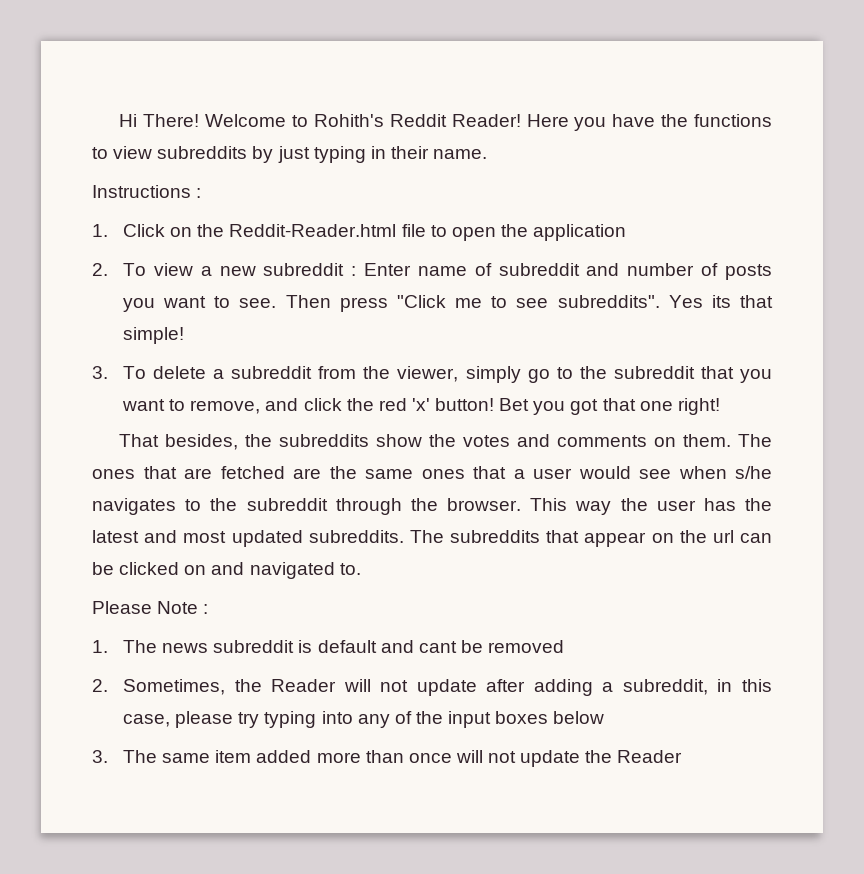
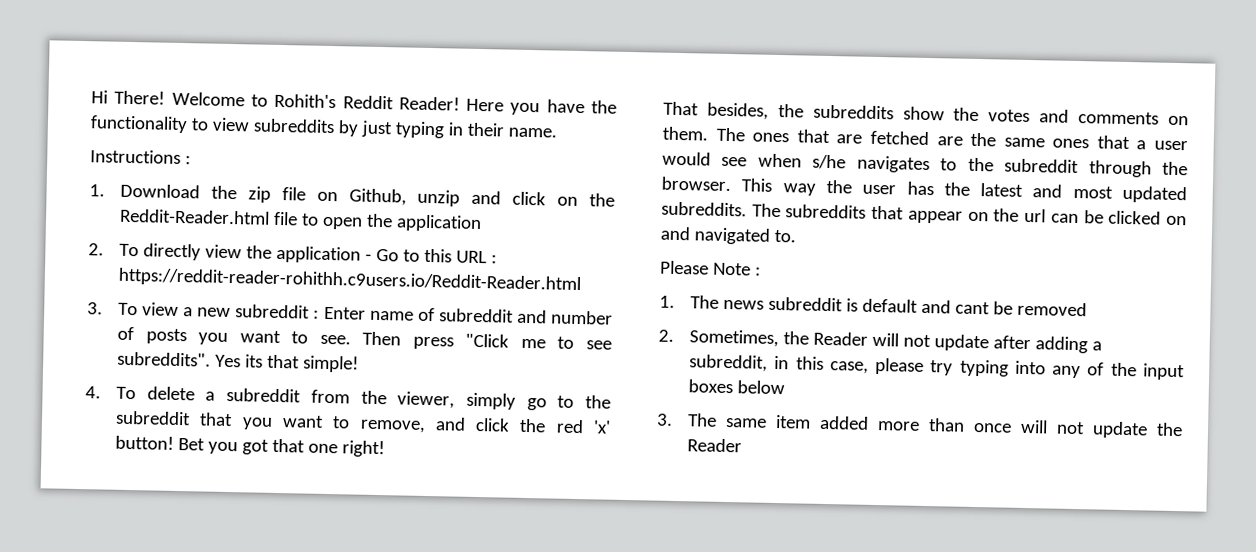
[694,114,773,127] functions -> [90,115,188,134] functionality
[122,224,165,237] Click -> [120,183,547,207] Download the zip file on Github, unzip and click
(146, 269) none -> [143,243,498,264] [118,267,582,294] [87,302,139,316] directly view the application - Go to this URL : https://reddit-reader-rohithh.c9users.io/Reddit-Reader.html // 3. To
[92,366,108,379] 3. -> [85,386,101,399] 4.

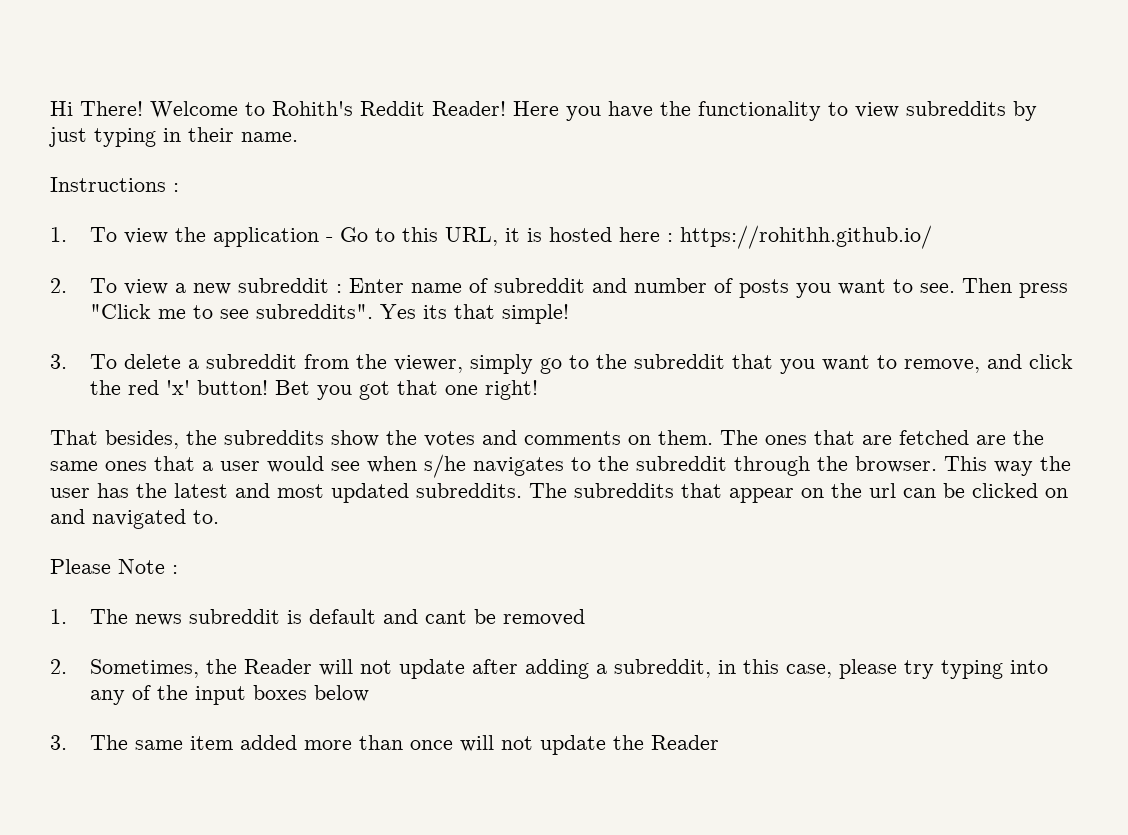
[120,183,615,207] [119,208,483,233] [88,243,202,261] Download the zip file on Github, unzip and click on the Reddit-Reader.html file to open the application // 2. To directly -> [89,227,117,242] To
[456,250,498,264] [118,267,582,294] [87,302,103,315] URL : https://reddit-reader-rohithh.c9users.io/Reddit-Reader.html // 3. -> [444,225,932,249] [50,278,67,293] URL, it is hosted here : https://rohithh.github.io/ // 2.
[85,386,101,399] 4. -> [50,354,67,369] 3.

